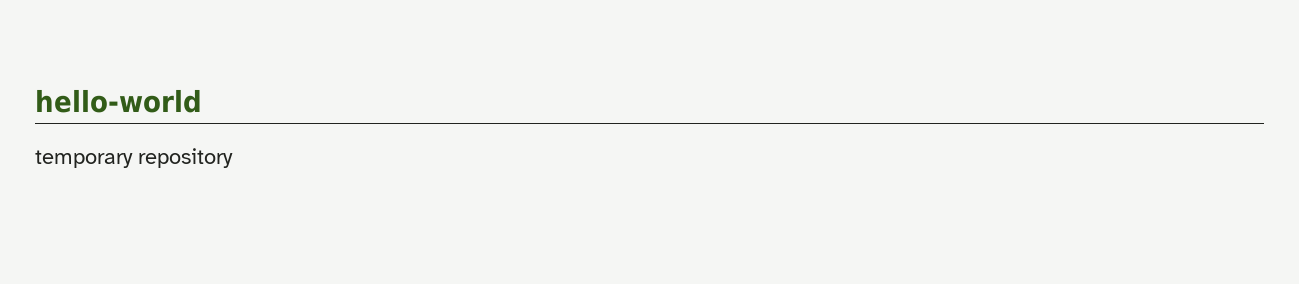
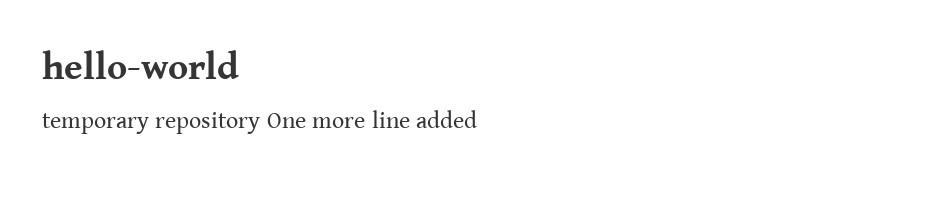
(233, 158) none -> [266,110,478,128] One more line added

